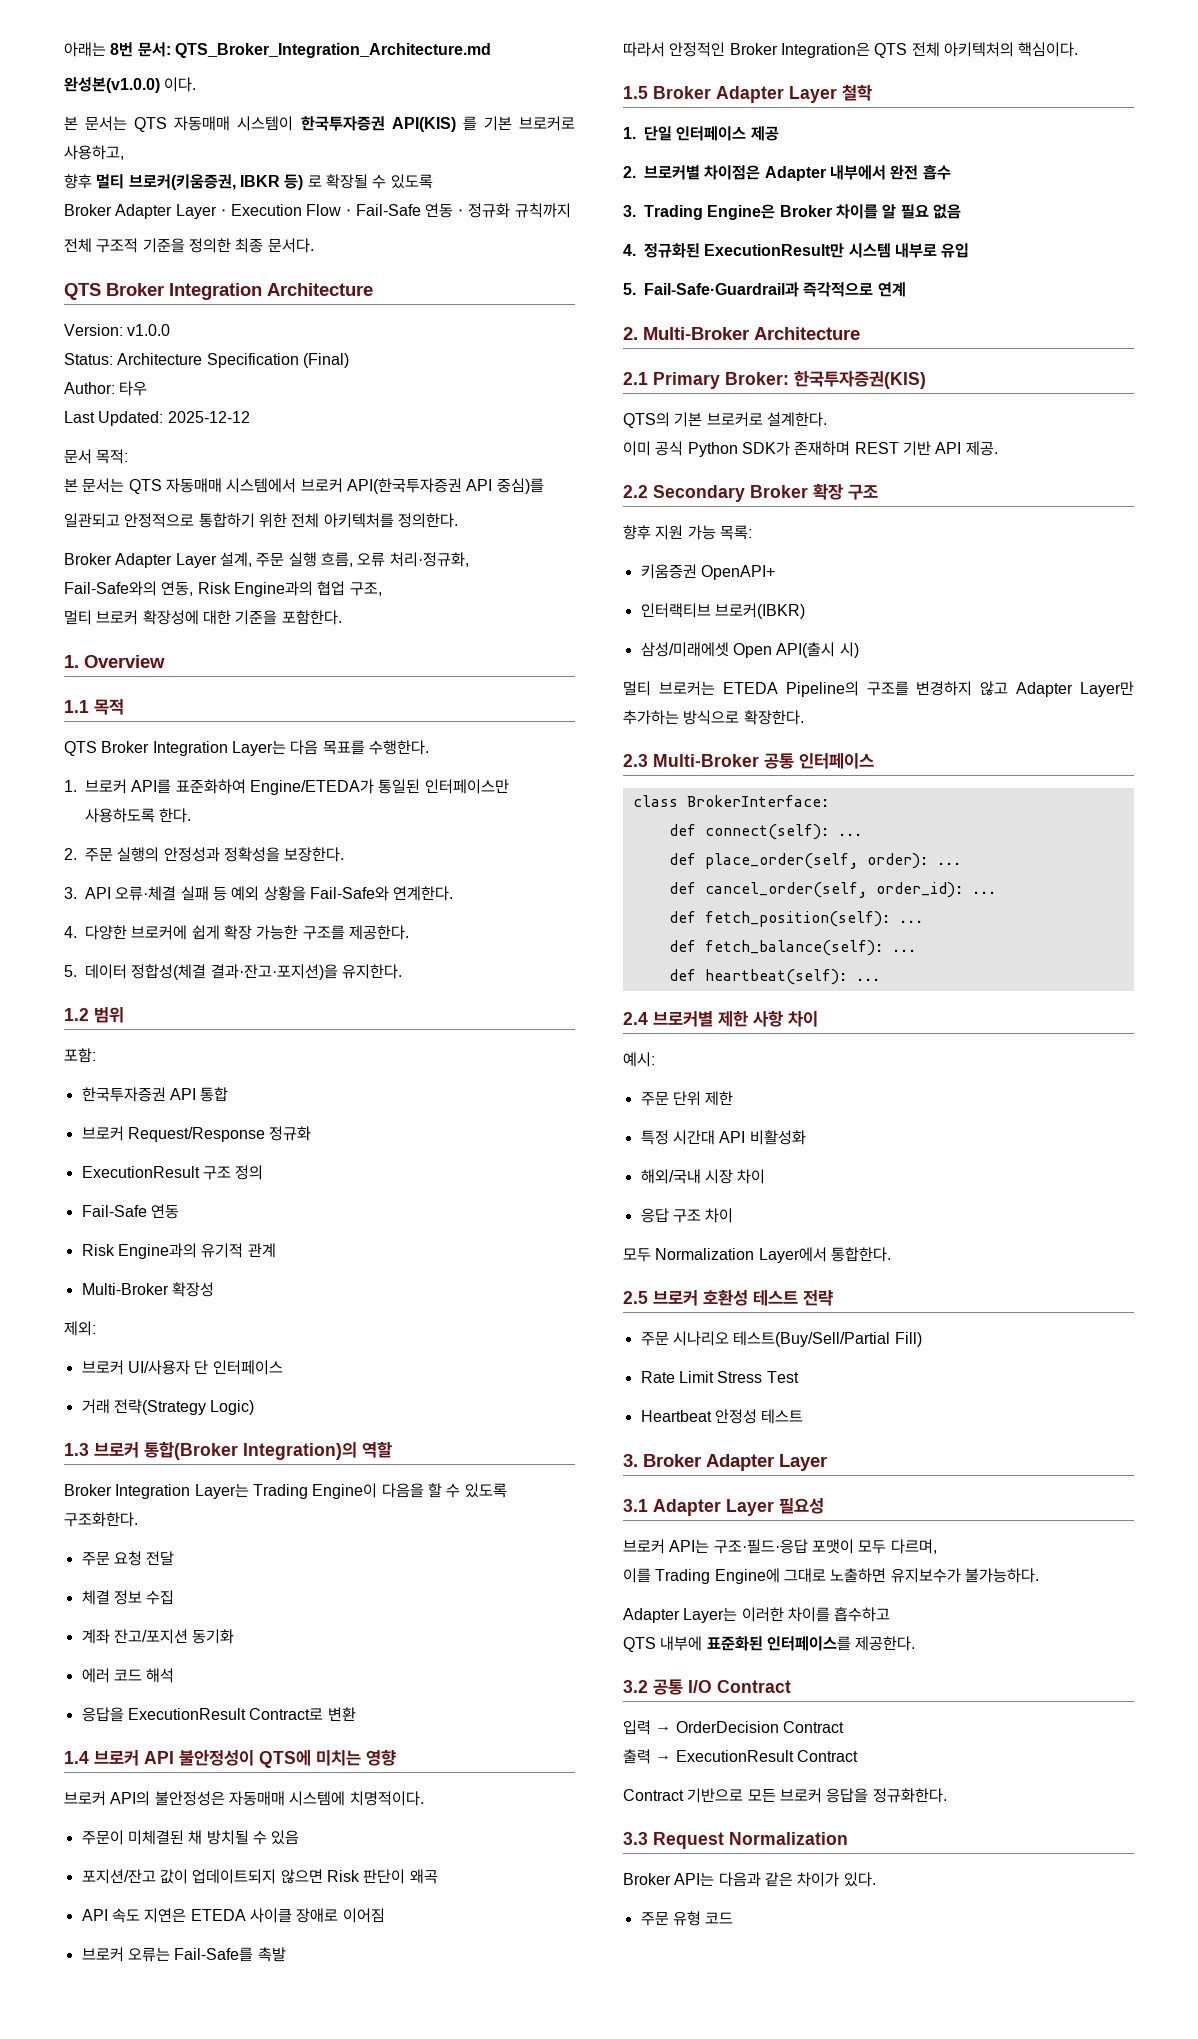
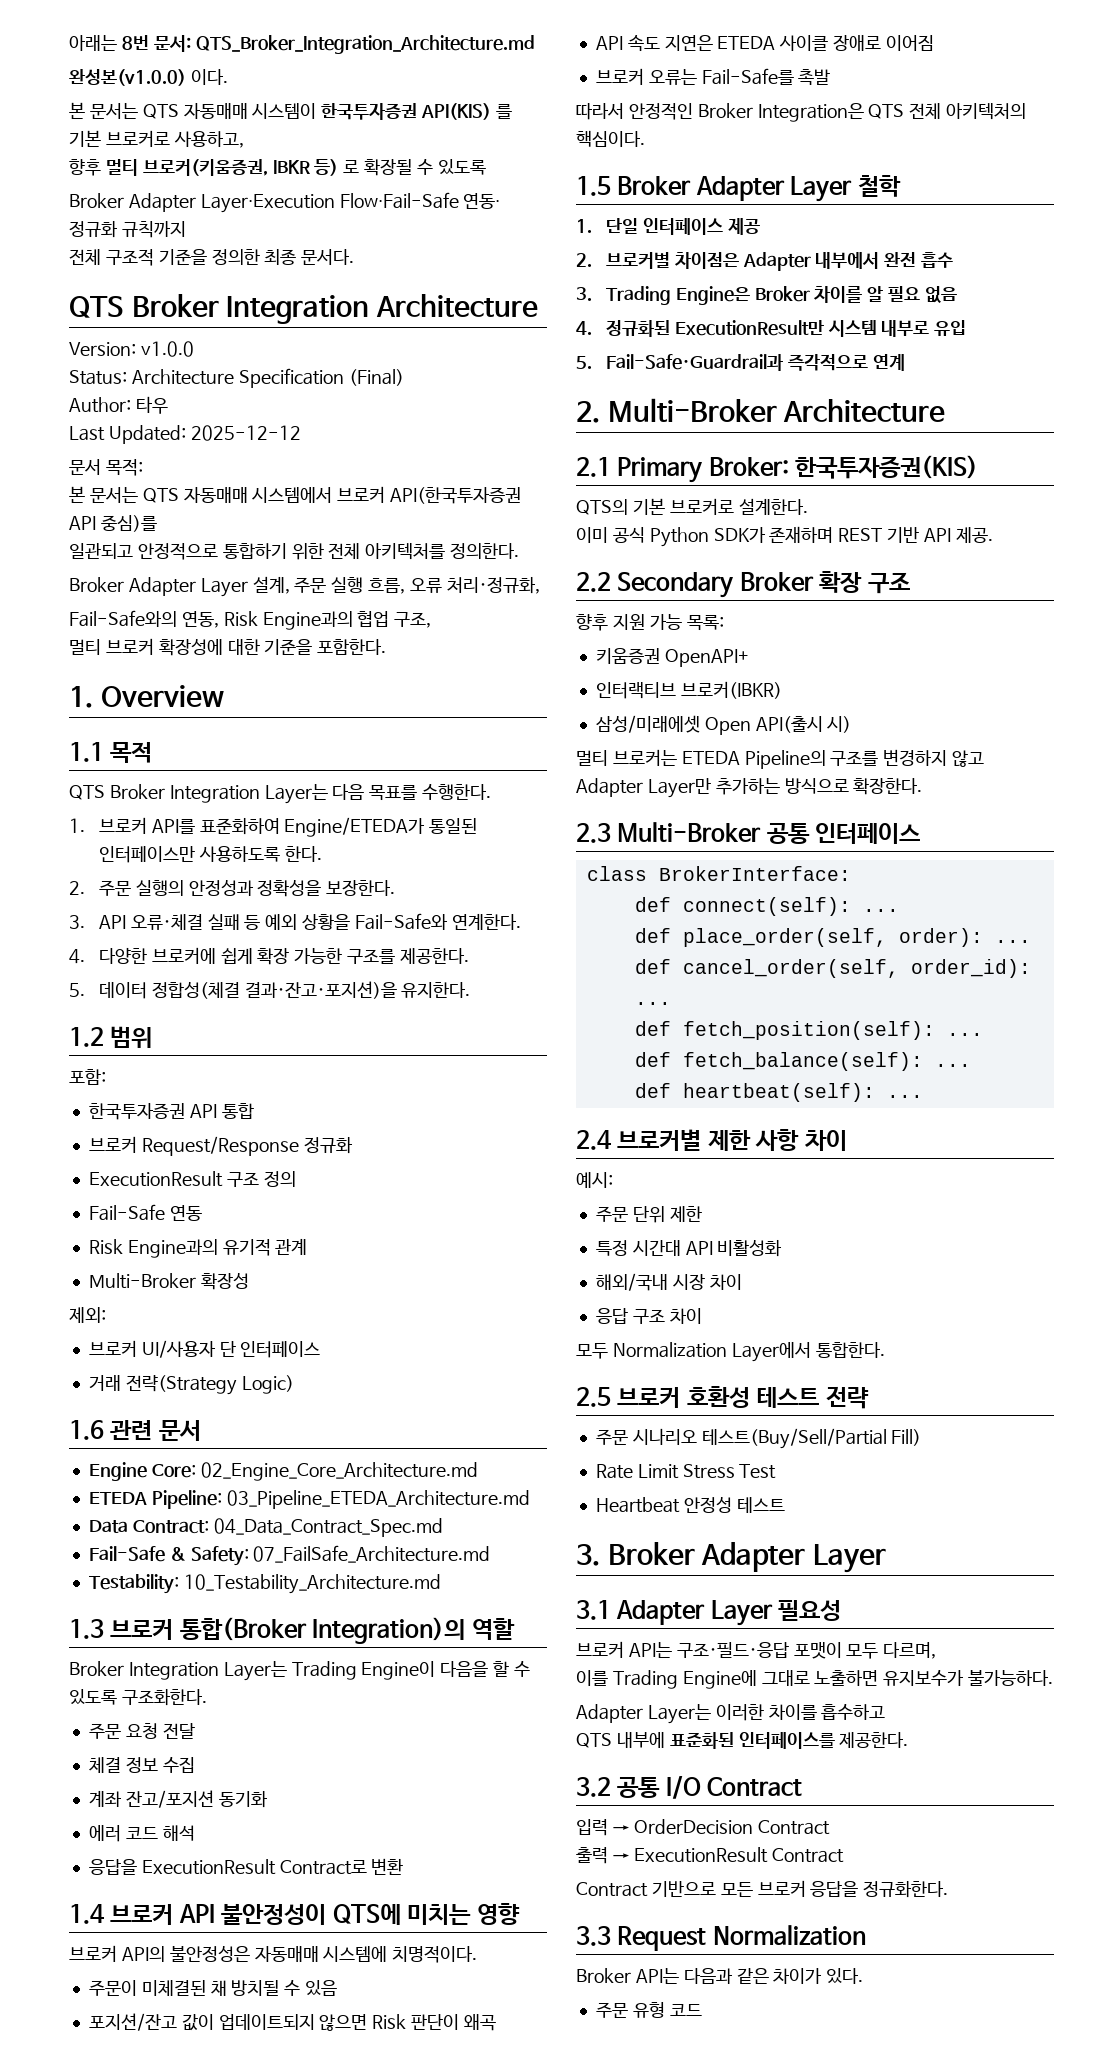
(255, 1407) none -> [69,1420,201,1441] [88,1462,478,1481] [88,1490,530,1509] [88,1518,443,1537] [88,1545,491,1566] [88,1574,441,1594] // 1.6 관련 문서 // Engine Core: 02_Engine_Core_Architecture.md // ETEDA Pipeline: 03_Pipeline_ETEDA_Architecture.md // Data Contract: 04_Data_Contract_Spec.md // Fail-Safe & Safety: 07_FailSafe_Architecture.md // Testability: 10_Testability_Architecture.md

